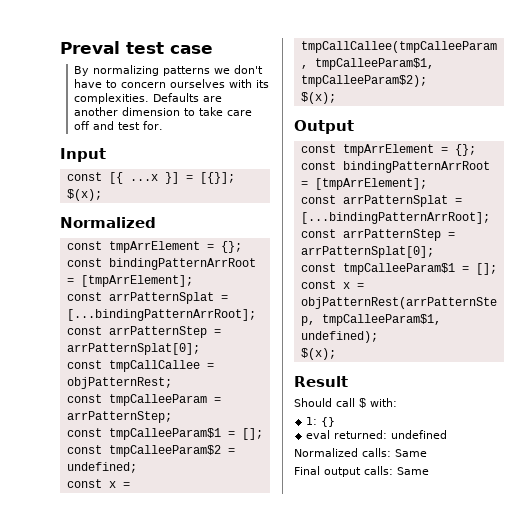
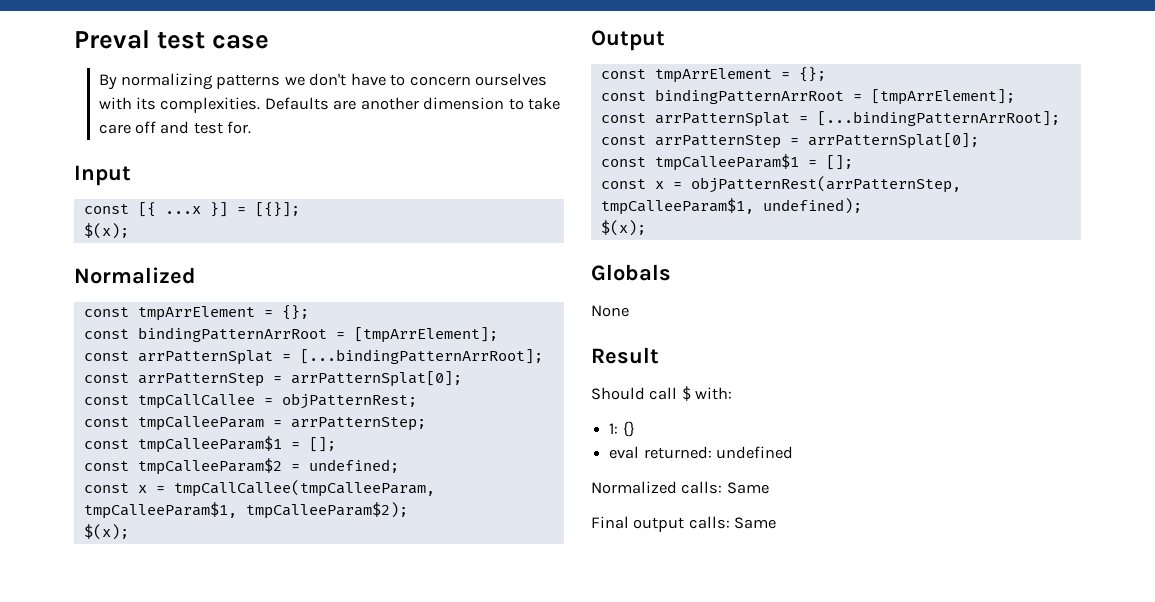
(336, 354) none -> [591,264,671,281] [591,305,629,317] // Globals // None

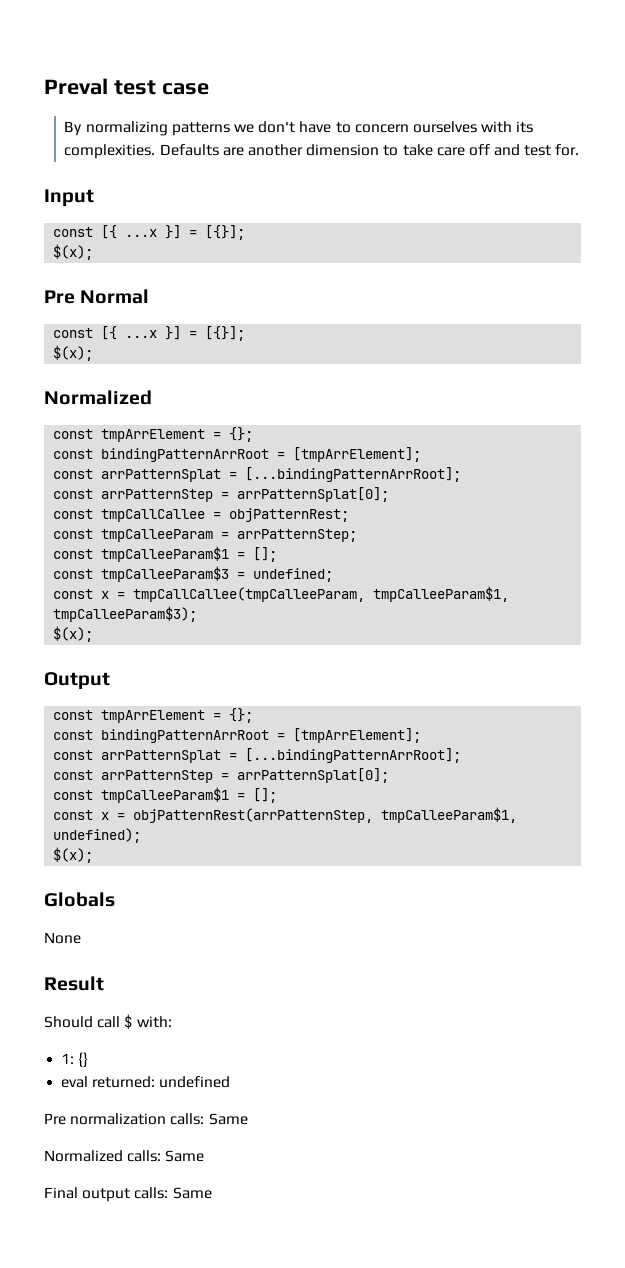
(129, 231) none -> [44,289,150,304] [53,326,246,341] [53,345,94,361] // Pre Normal // const [{ ...x }] = [{}]; // $(x);
[137,458,282,475] tmpCalleeParam$2 -> [101,566,230,582] tmpCalleeParam$3
[245,502,408,519] tmpCalleeParam$2); -> [53,606,198,622] tmpCalleeParam$3);
(794, 452) none -> [44,1113,248,1125] // Pre normalization calls: Same

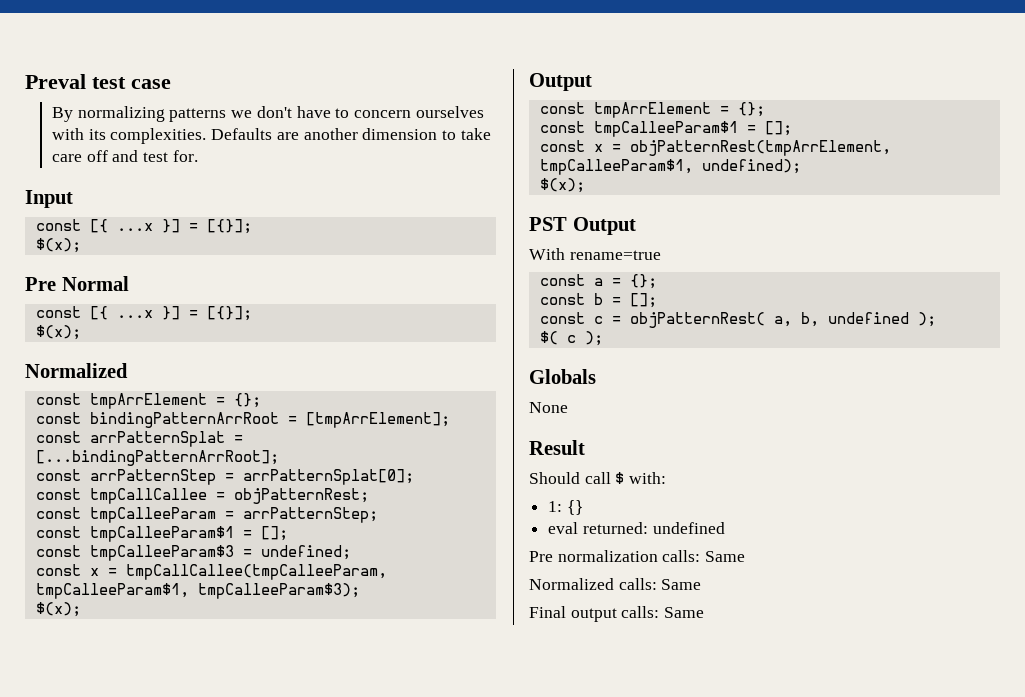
[53,728,422,743] [53,748,462,763] [53,768,390,783] // const bindingPatternArrRoot = [tmpArrElement]; // const arrPatternSplat = [...bindingPatternArrRoot]; // const arrPatternStep = arrPatternSplat[0]; -> (765, 109) none
[133,808,374,823] objPatternRest(arrPatternStep, -> [629,140,891,156] objPatternRest(tmpArrElement,
(94, 855) none -> [529,217,636,235] [529,248,661,260] [539,274,657,289] [539,293,657,308] [539,312,936,328] [539,331,603,346] // PST Output // With rename=true // const a = {}; // const b = []; // const c = objPatternRest( a, b, undefined ); // $( c );

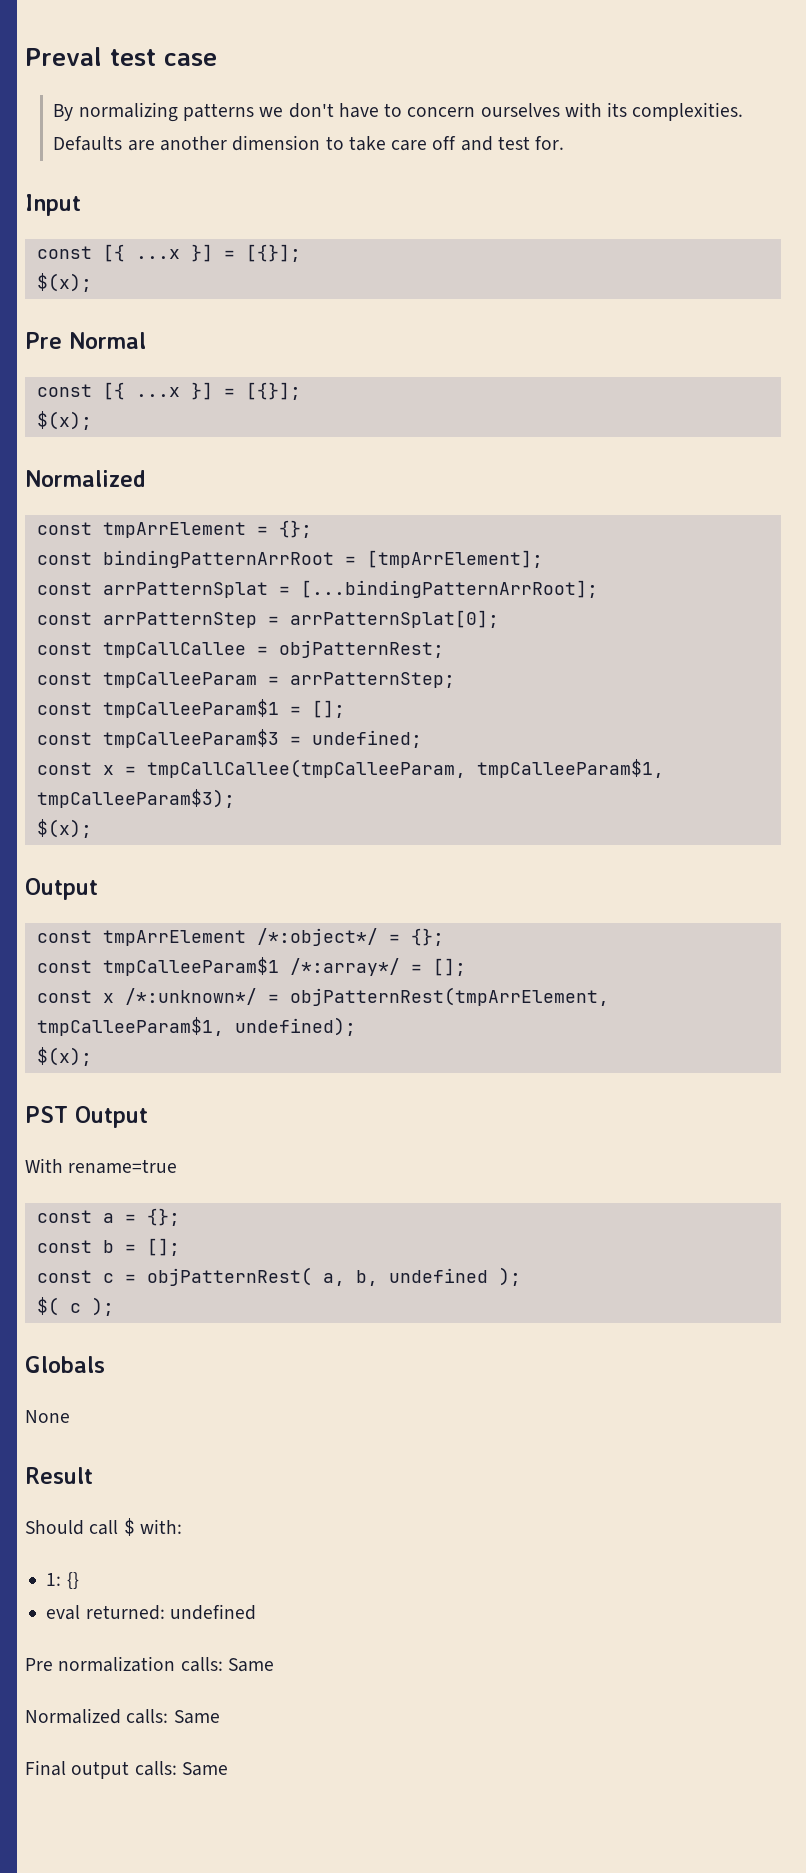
(711, 110) none -> [256,928,378,946] /*:object*/
(738, 129) none -> [289,958,400,976] /*:array*/
(603, 148) none -> [124,988,257,1005] /*:unknown*/

